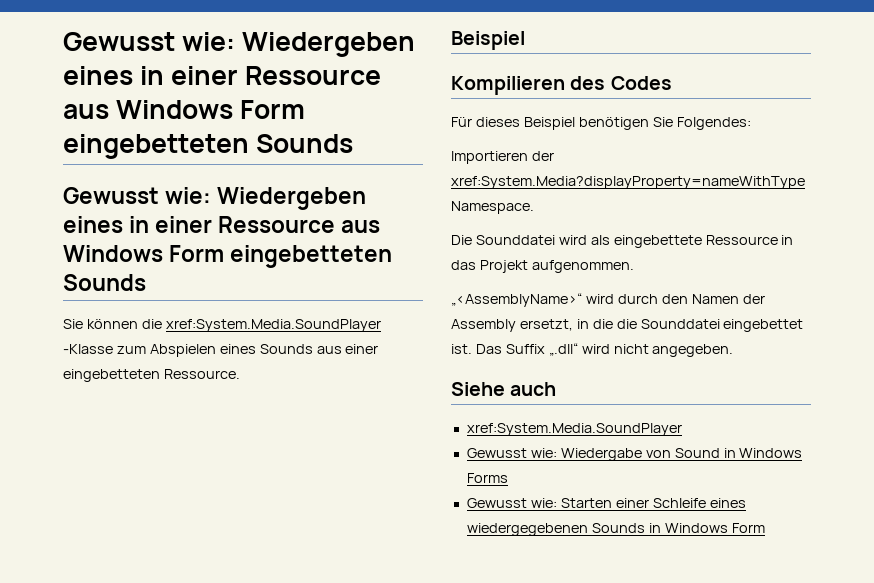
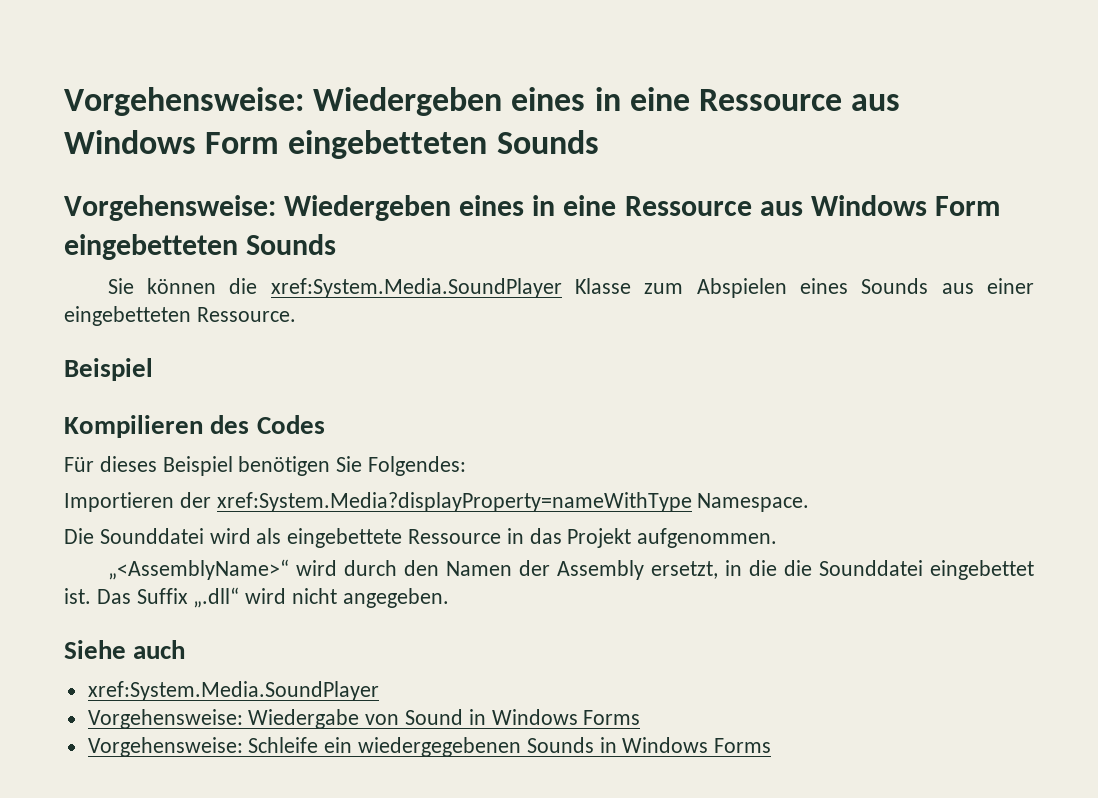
[63,32,416,57] [63,66,382,85] [63,100,306,119] [63,134,354,159] [63,187,367,210] [63,216,213,233] Gewusst wie: Wiedergeben eines in einer Ressource aus Windows Form eingebetteten Sounds // Gewusst wie: Wiedergeben eines in einer -> [64,87,901,116] [64,130,599,159] [64,195,617,221] Vorgehensweise: Wiedergeben eines in eine Ressource aus Windows Form eingebetteten Sounds // Vorgehensweise: Wiedergeben eines in eine
[63,344,113,354] -Klasse -> [574,278,631,294] Klasse
[466,448,557,458] Gewusst wie: -> [87,709,243,729] Vorgehensweise:
[466,498,746,508] Gewusst wie: Starten einer Schleife eines -> [87,737,353,757] Vorgehensweise: Schleife ein
[731,523,765,533] Form -> [714,738,772,753] Forms

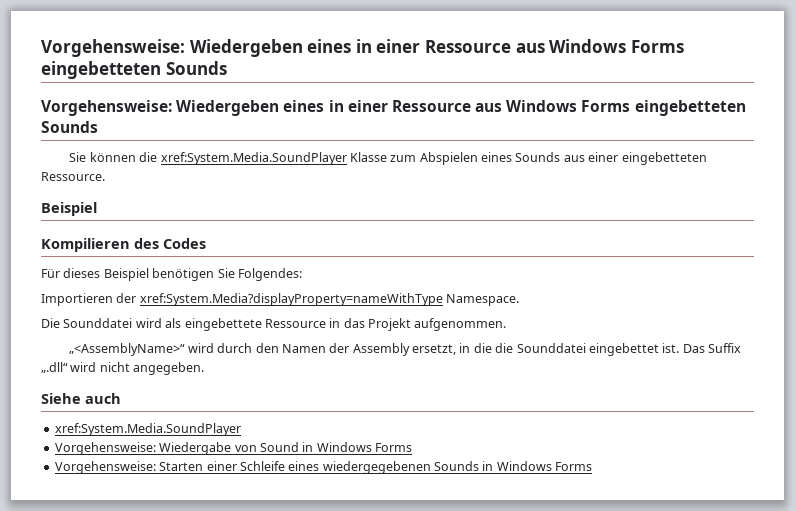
[64,87,901,116] [64,130,280,154] Vorgehensweise: Wiedergeben eines in eine Ressource aus Windows Form -> [41,39,684,57] Vorgehensweise: Wiedergeben eines in einer Ressource aus Windows Forms
[563,195,1000,216] eine Ressource aus Windows Form -> [347,100,631,112] einer Ressource aus Windows Forms
[248,737,353,753] Schleife ein -> [159,461,320,471] Starten einer Schleife eines

